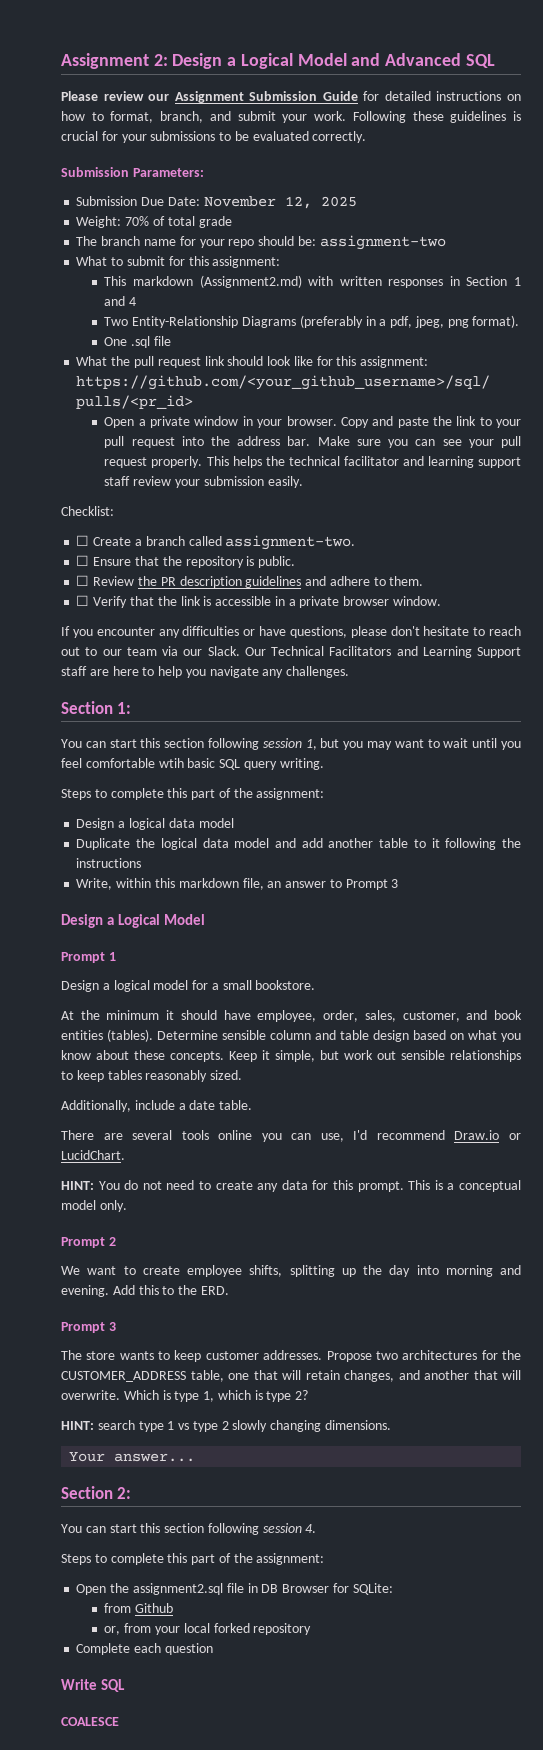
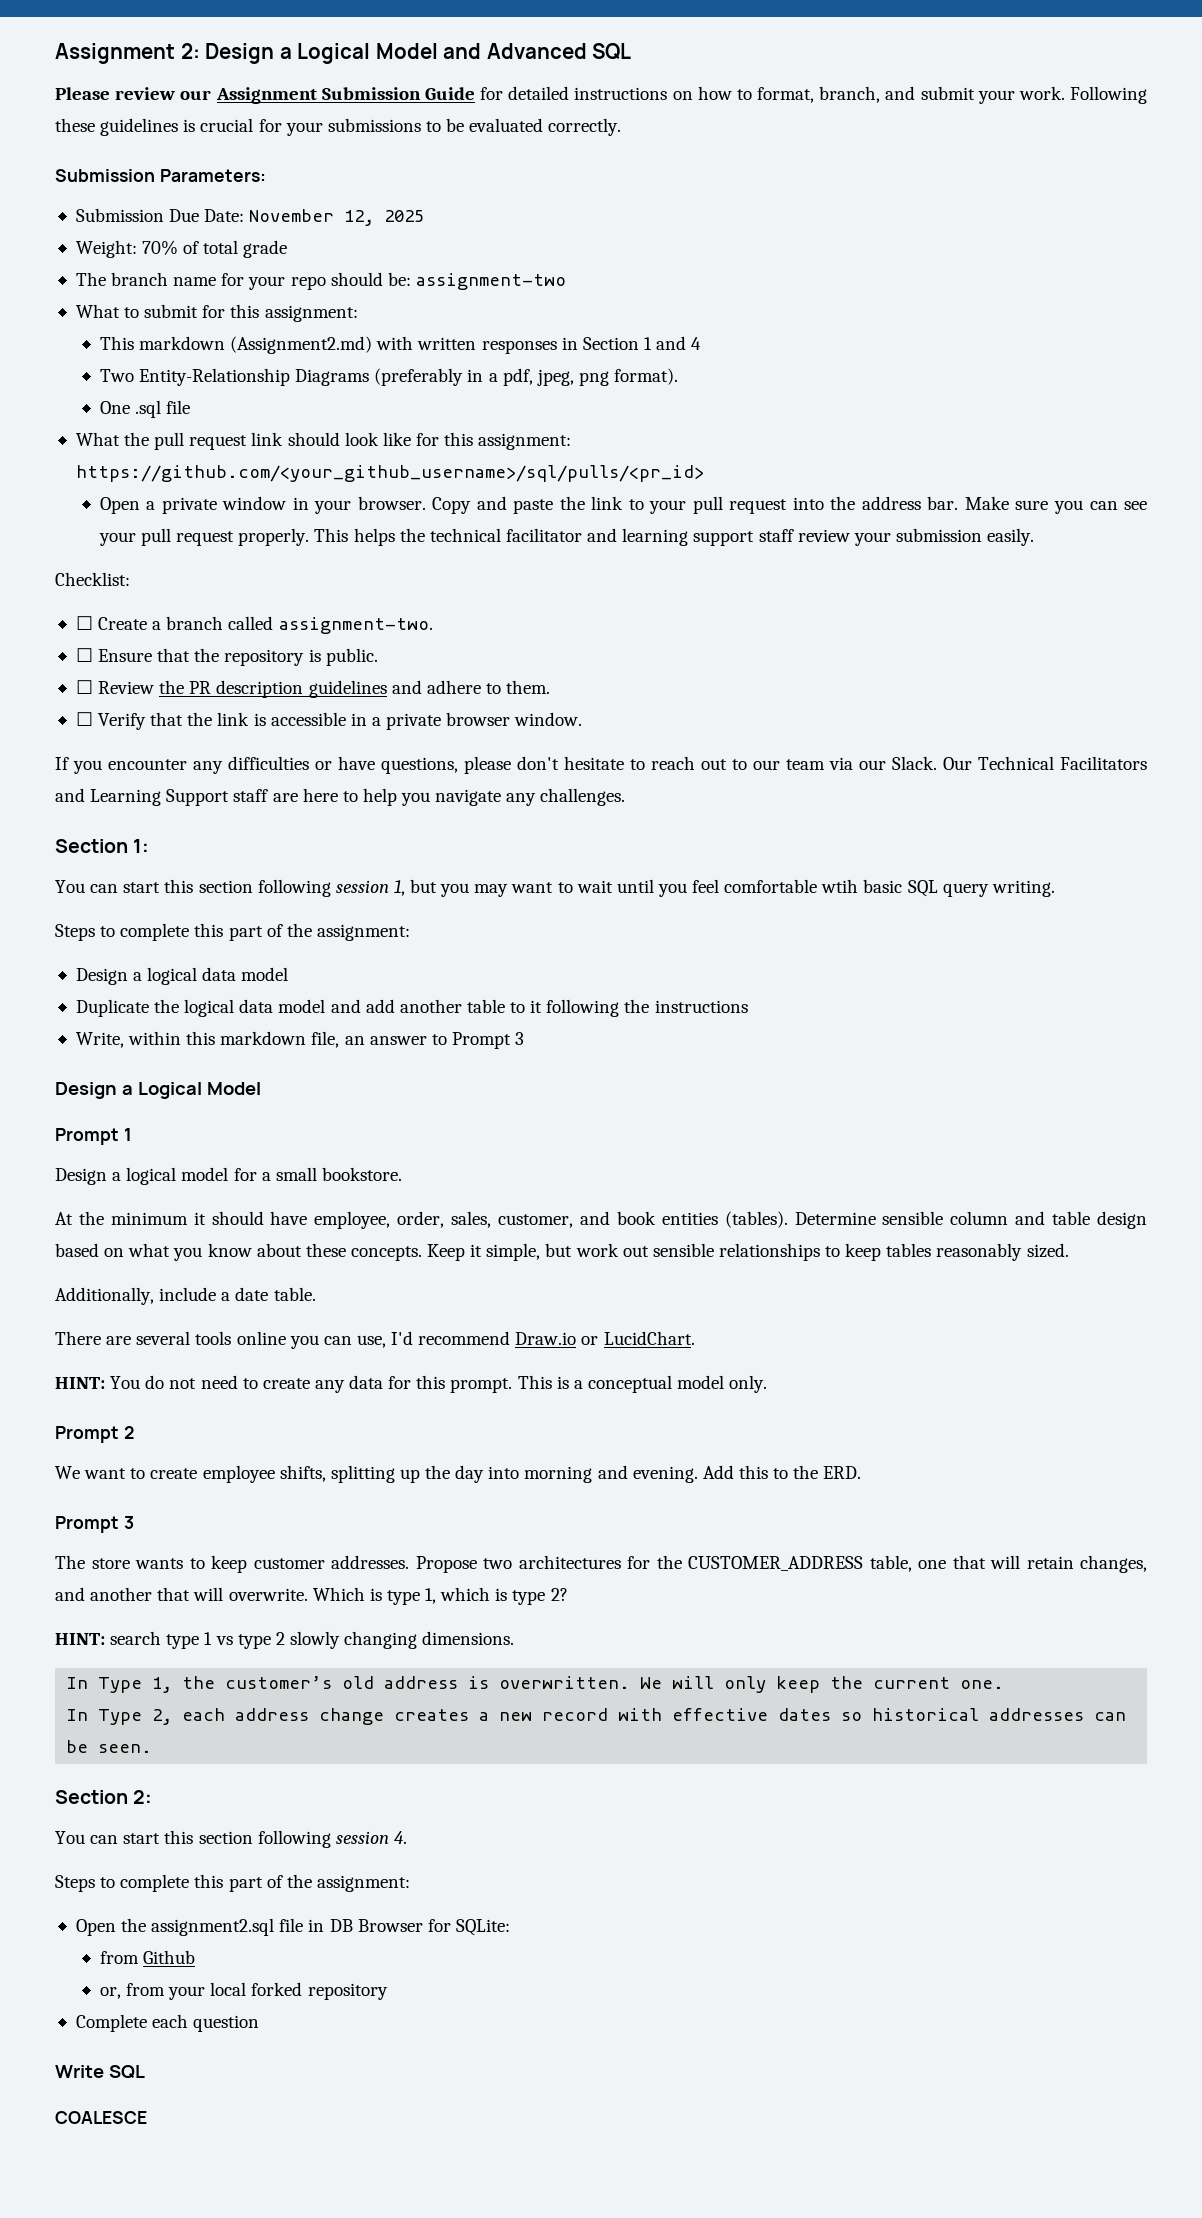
[69,1452,196,1462] Your answer... -> [66,1676,1005,1693] [66,1708,1127,1725] [66,1740,153,1753] In Type 1, the customer’s old address is overwritten. We will only keep the current one. // In Type 2, each address change creates a new record with effective dates so historical addresses can be seen.

